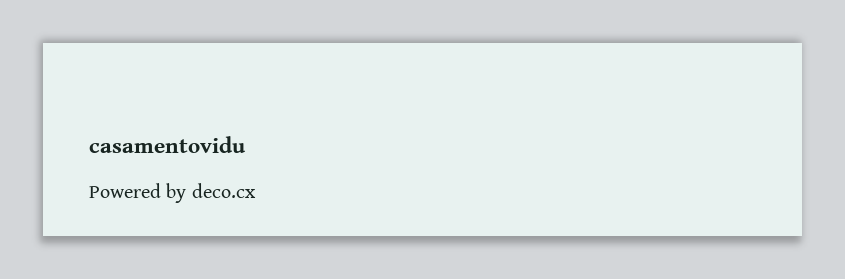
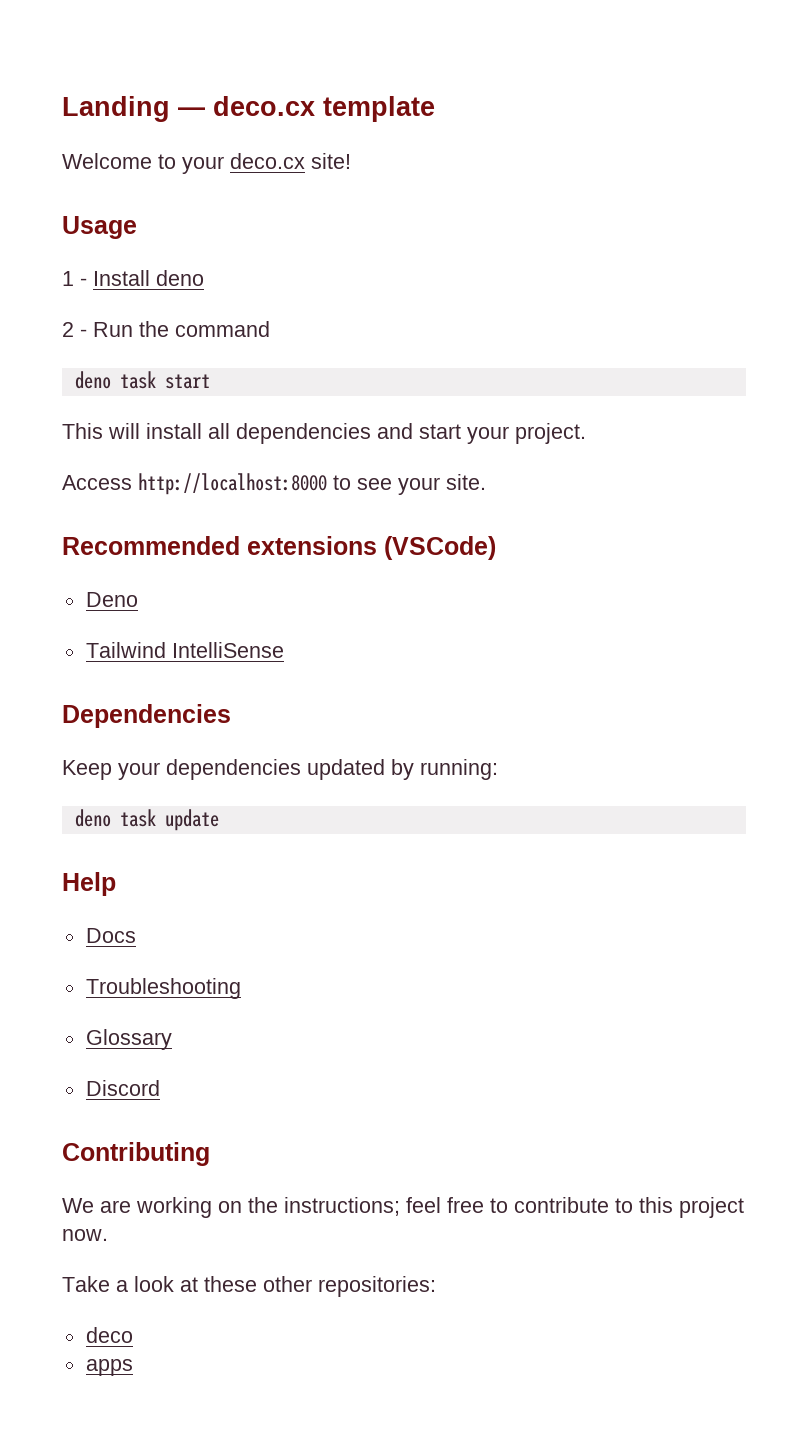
[89,136,246,153] [89,183,256,203] casamentovidu // Powered by deco.cx -> [62,96,435,122] [62,153,351,174] [62,216,137,239] [62,270,204,286] [62,321,270,337] [74,371,210,389] [62,423,586,444] [62,473,486,495] [62,536,496,560] [85,592,138,607] [85,642,284,658] [62,704,231,728] [62,759,498,780] [74,809,219,831] [62,872,116,896] [85,928,136,943] [85,978,241,999] [85,1029,172,1050] [85,1080,160,1096] [62,1142,210,1166] [62,1197,744,1218] [62,1229,108,1241] [62,1276,436,1297] [85,1327,133,1343] [85,1359,133,1376] Landing — deco.cx template // Welcome to your deco.cx site! // Usage // 1 - Install deno // 2 - Run the command // deno task start // This will install all dependencies and start your project. // Access http://localhost:8000 to see your site. // Recommended extensions (VSCode) // Deno // Tailwind IntelliSense // Dependencies // Keep your dependencies updated by running: // deno task update // Help // Docs // Troubleshooting // Glossary // Discord // Contributing // We are working on the instructions; feel free to contribute to this project now. // Take a look at these other repositories: // deco // apps

